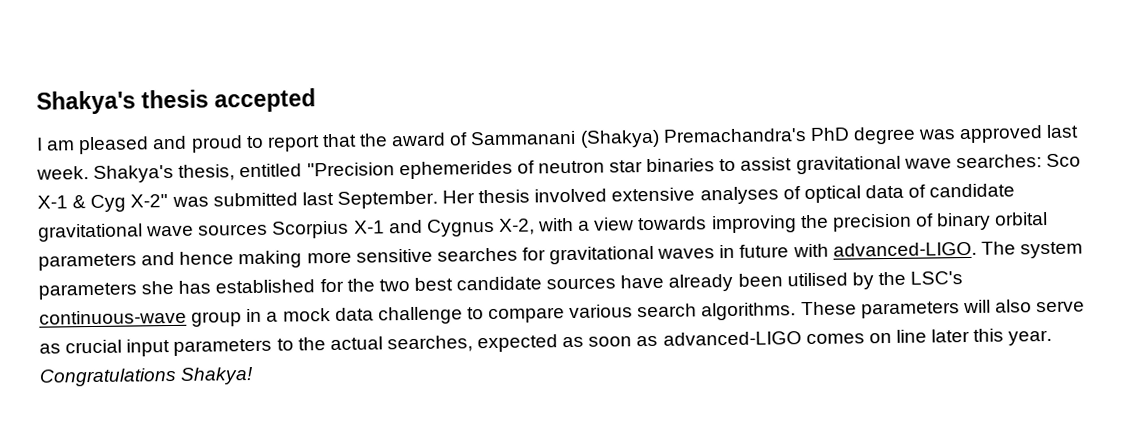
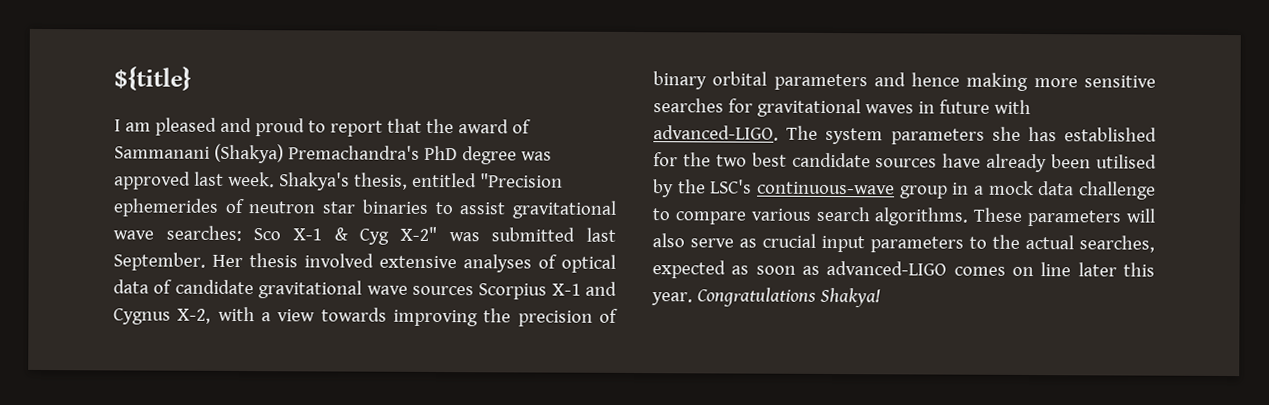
[36,88,317,115] Shakya's thesis accepted -> [114,66,192,91] ${title}

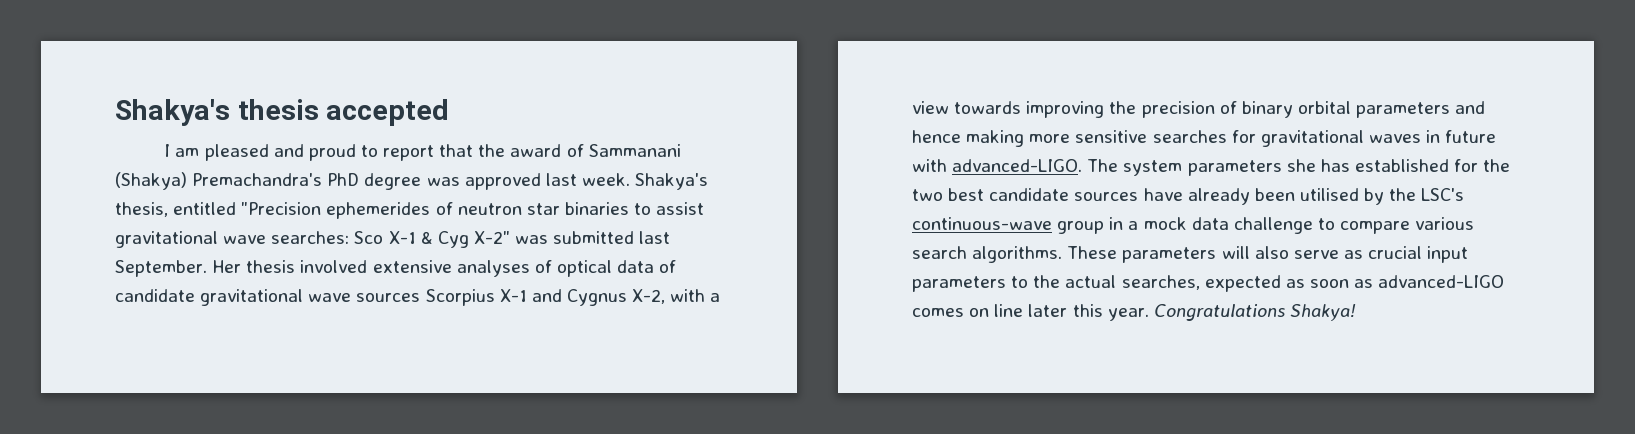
[114,66,192,91] ${title} -> [115,99,450,126] Shakya's thesis accepted

